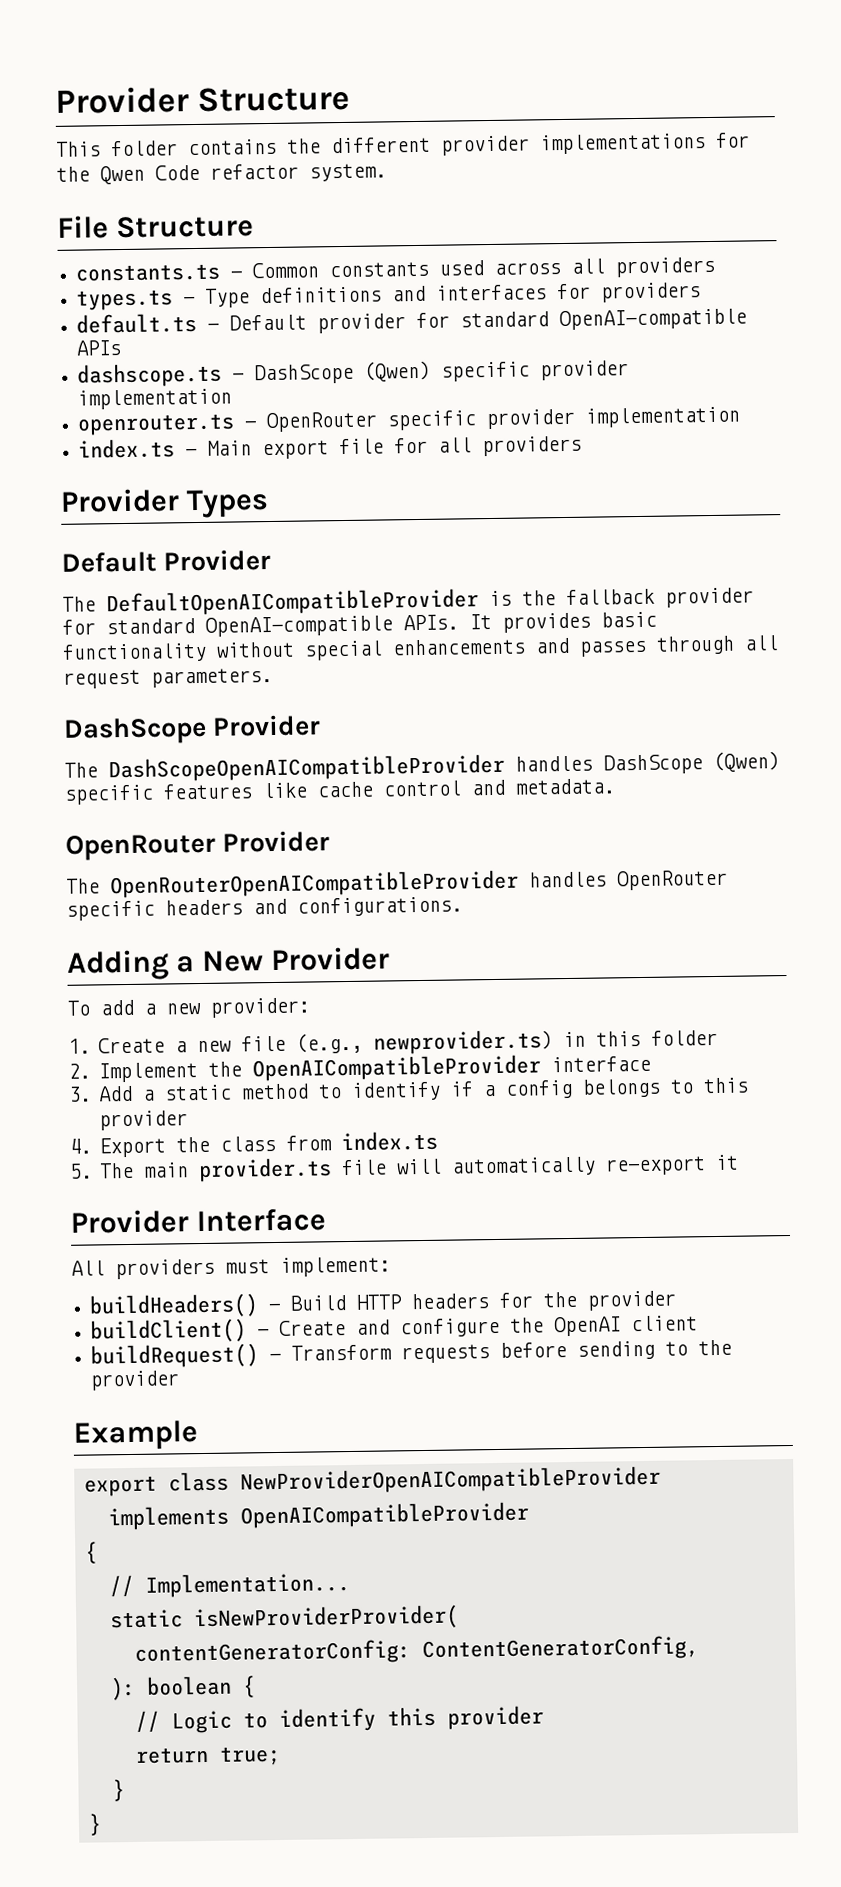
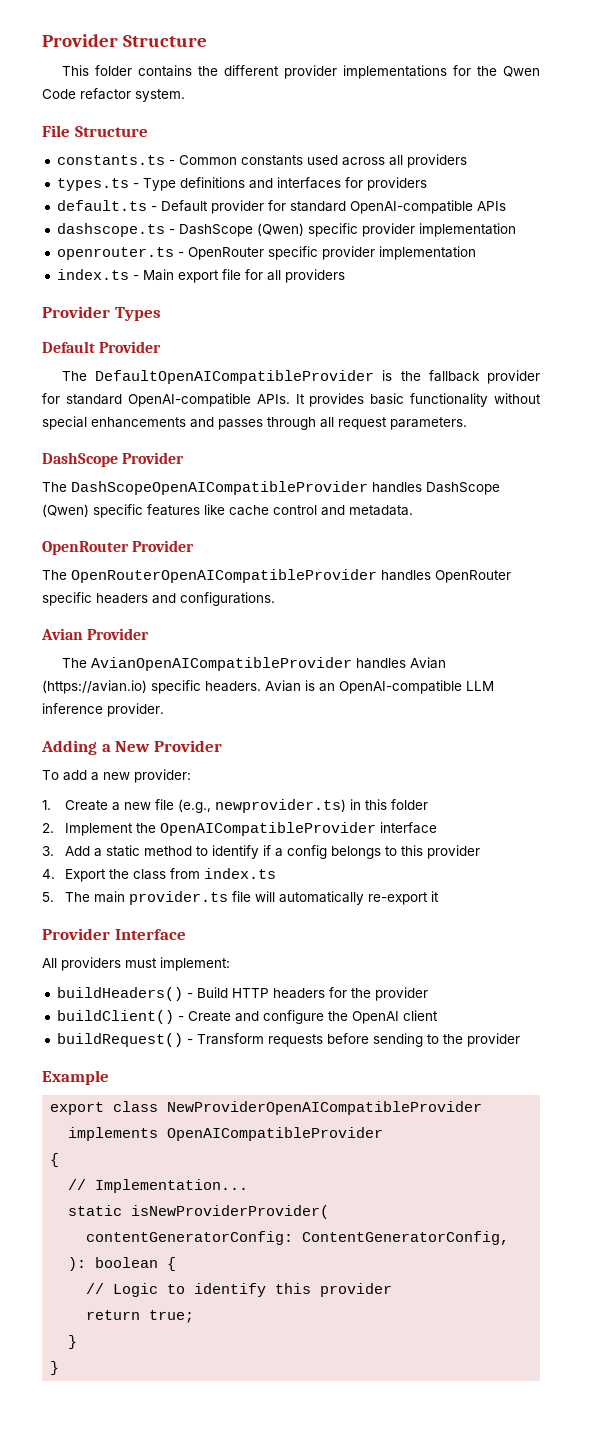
(463, 906) none -> [41,628,150,640] [61,657,446,671] [42,680,494,694] [42,703,164,717] // Avian Provider // The AvianOpenAICompatibleProvider handles Avian (https://avian.io) specific headers. Avian is an OpenAI-compatible LLM inference provider.

